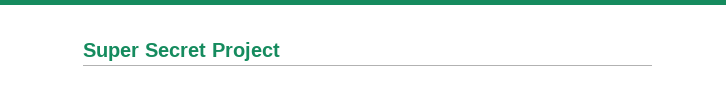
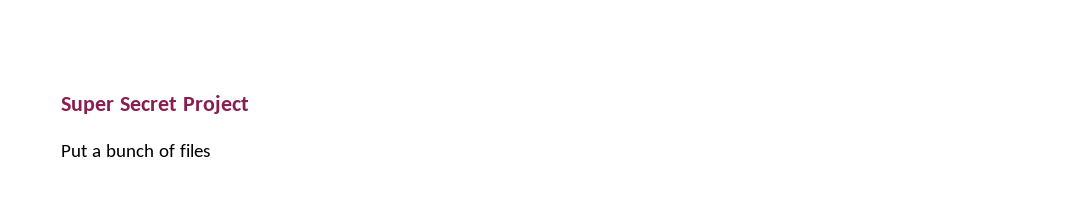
(280, 51) none -> [61,144,210,157] // Put a bunch of files

